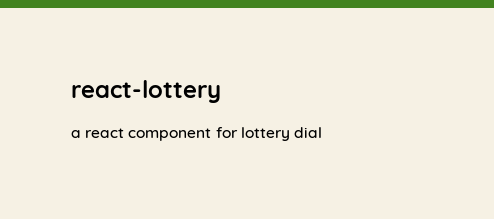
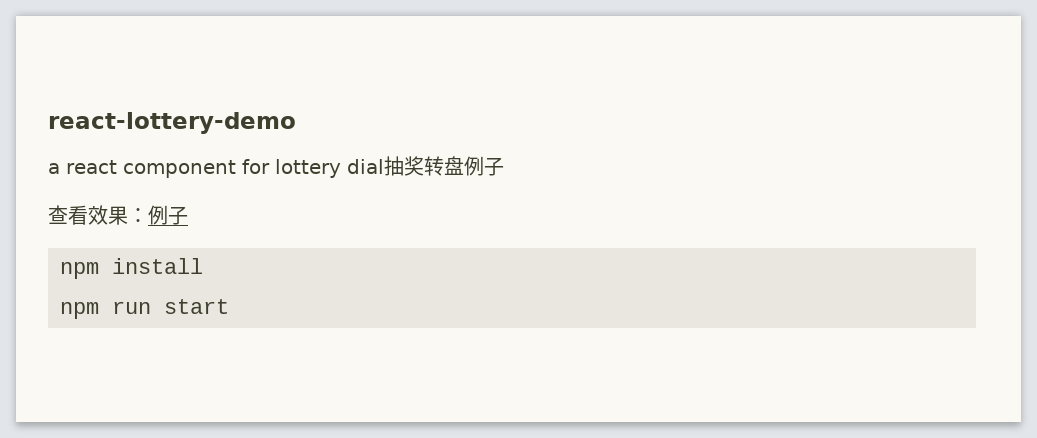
[71,80,221,103] react-lottery -> [48,112,296,134] react-lottery-demo
(322, 132) none -> [384,156,504,176] [48,205,188,225] [60,258,203,279] [60,299,229,319] 抽奖转盘例子 // 查看效果：例子 // npm install // npm run start

